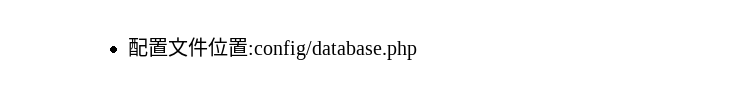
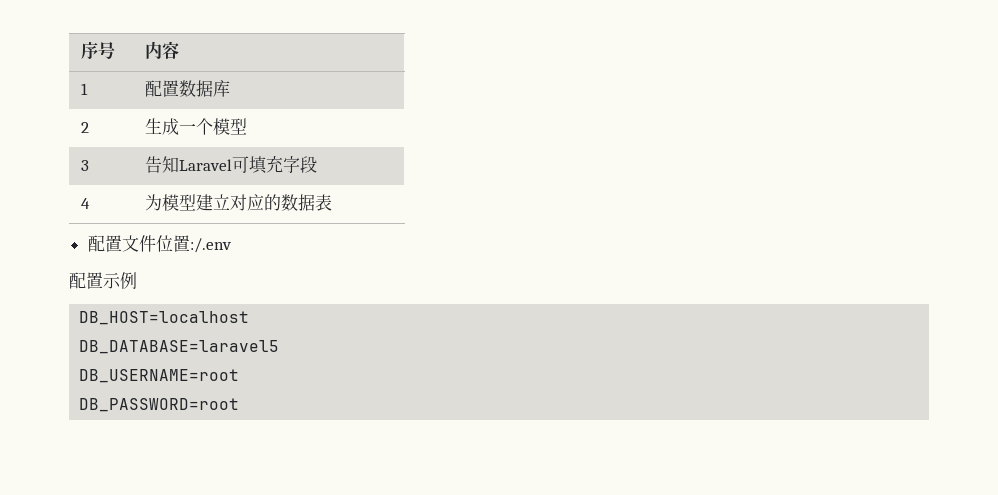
[128,37,417,60] 配置文件位置:config/database.php -> [80,42,115,59] [144,41,179,59] [80,83,88,95] [144,80,230,97] [80,122,89,133] [144,118,247,135] [80,160,89,171] [144,155,317,174] [80,198,90,209] [144,194,332,211] [87,235,232,253] [69,272,137,289] [79,311,250,325] [79,340,280,354] [79,369,240,383] [79,398,240,412] 序号 | 内容 // 1 | 配置数据库 // 2 | 生成一个模型 // 3 | 告知Laravel可填充字段 // 4 | 为模型建立对应的数据表 // 配置文件位置:/.env // 配置示例 // DB_HOST=localhost // DB_DATABASE=laravel5 // DB_USERNAME=root // DB_PASSWORD=root

